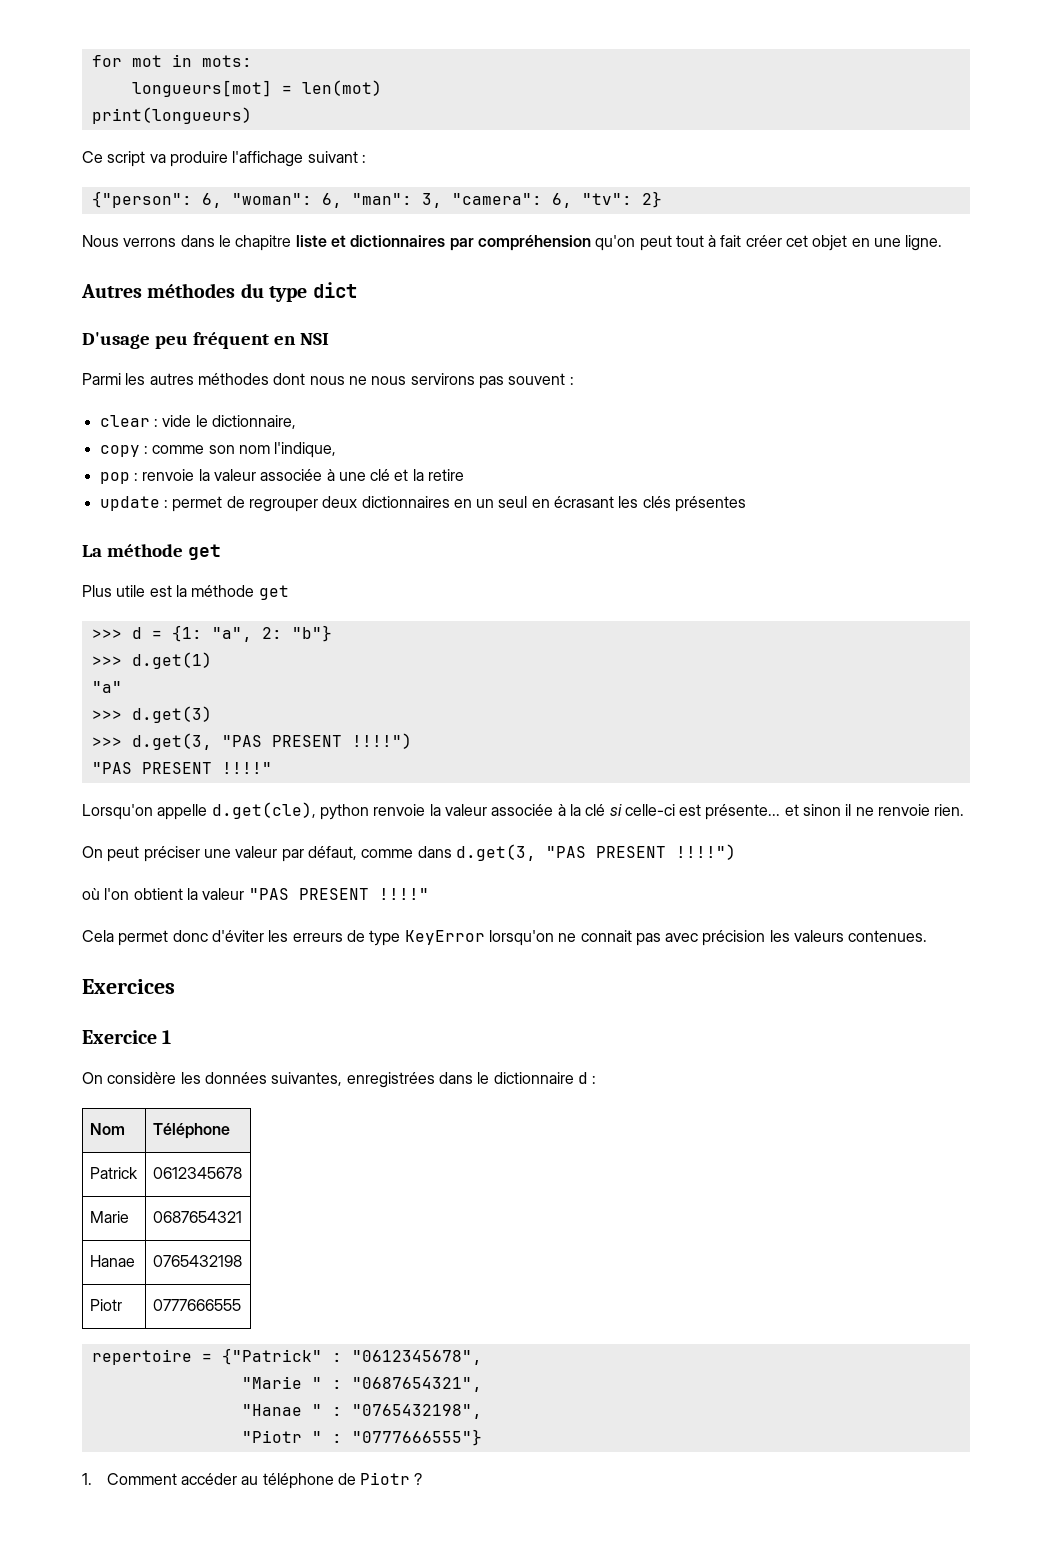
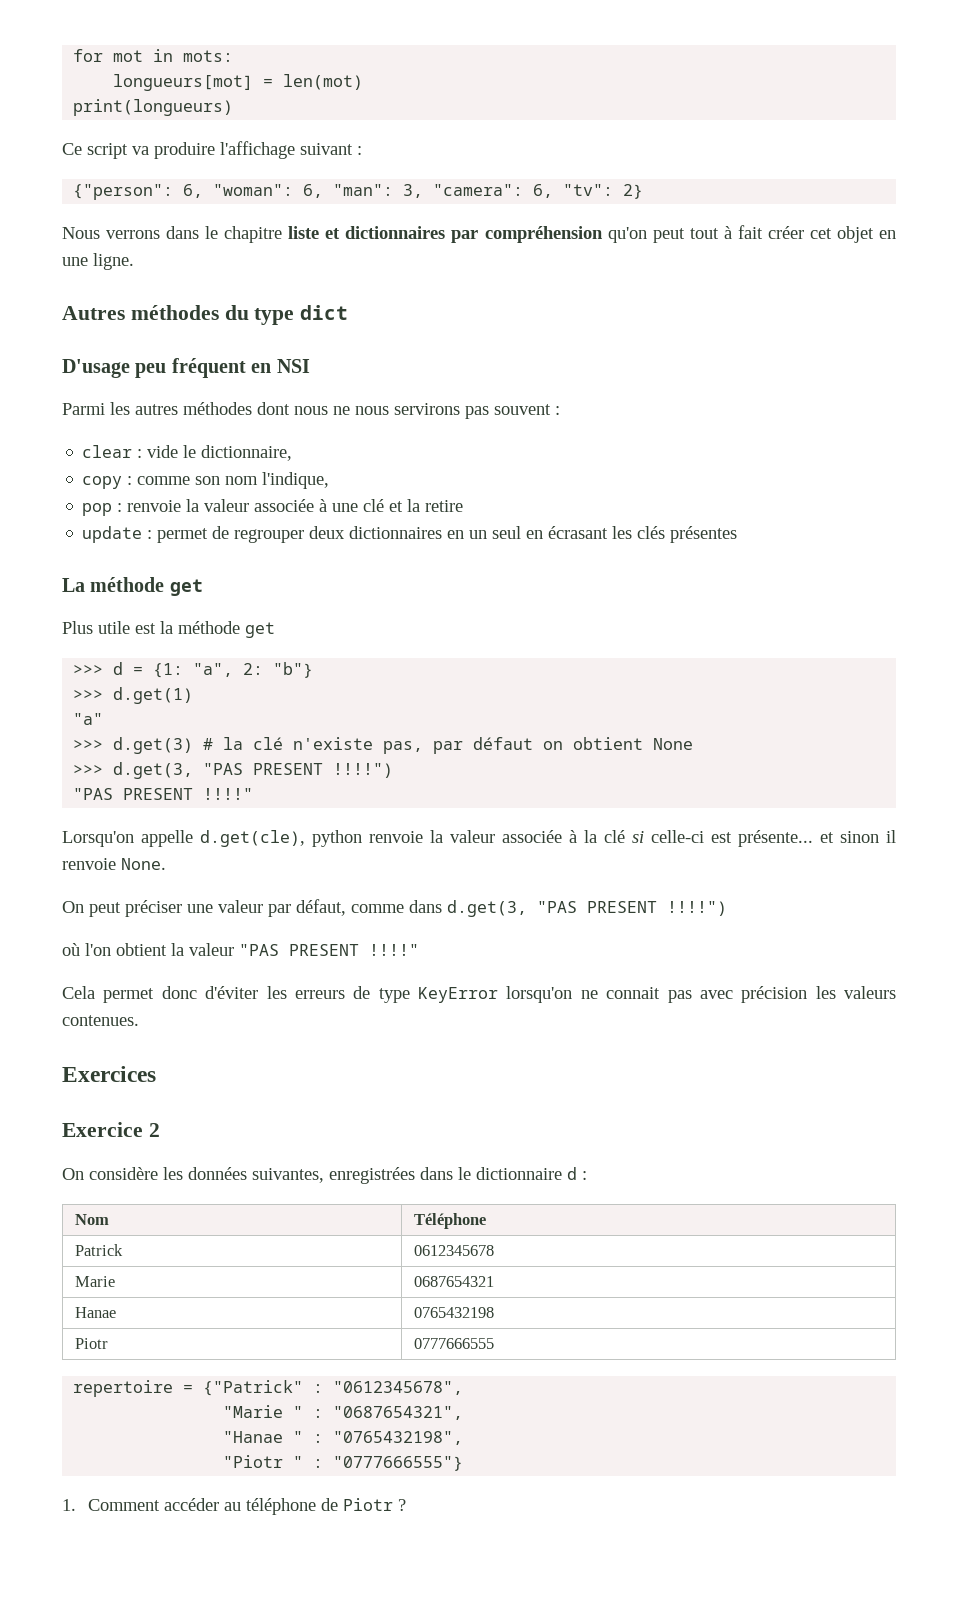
(212, 714) none -> [203,737,694,754] # la clé n'existe pas, par défaut on obtient None
[855,804,965,816] ne renvoie rien. -> [62,858,166,870] renvoie None.
[162,1030,172,1044] 1 -> [148,1123,160,1137] 2

